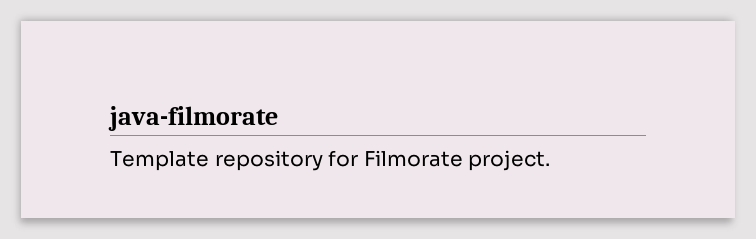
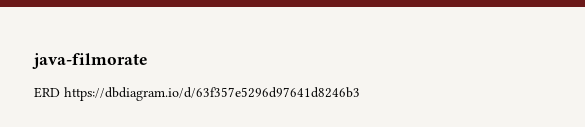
[110,150,551,171] Template repository for Filmorate project. -> [34,87,360,101] ERD https://dbdiagram.io/d/63f357e5296d97641d8246b3

